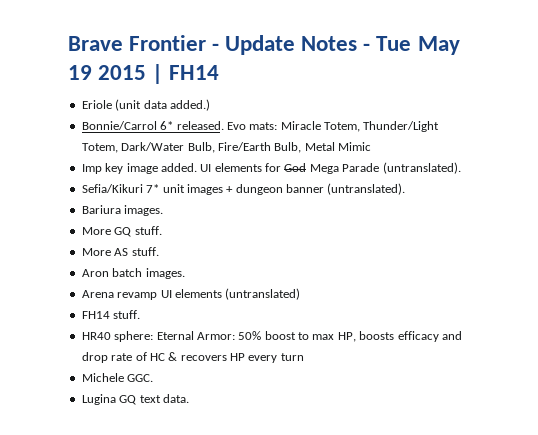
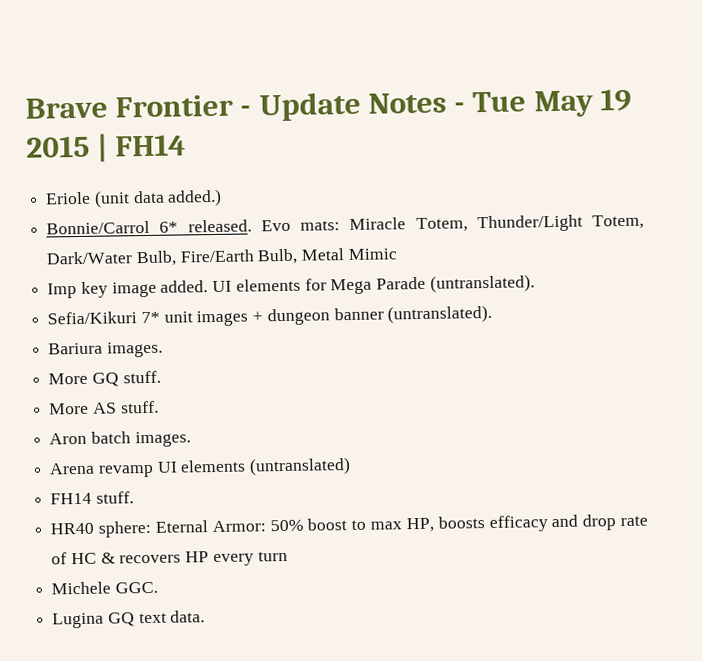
[284,163,307,172] God -> (327, 284) none

